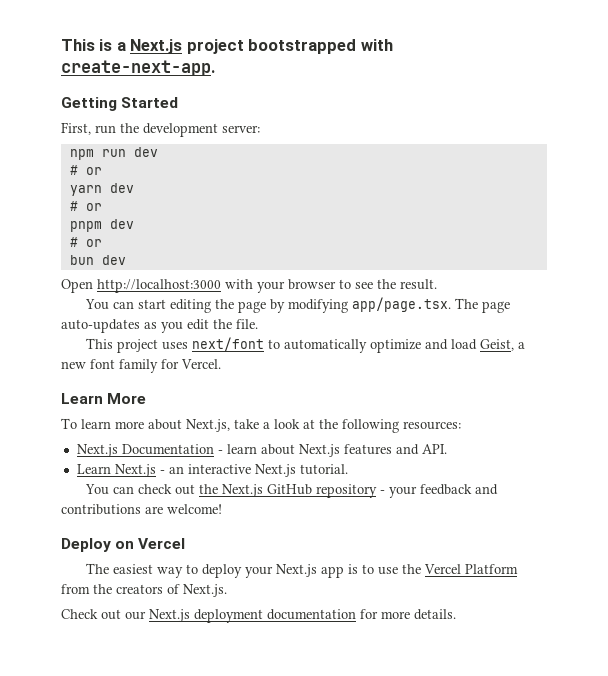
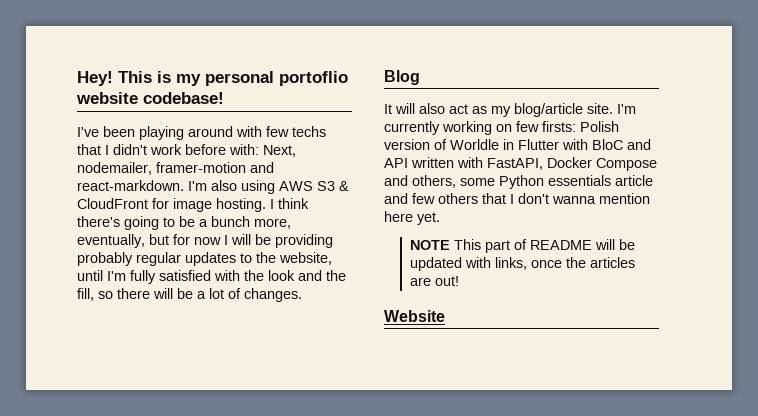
(61, 45) none -> [77,71,113,86] Hey!
[116,39,393,54] [61,60,215,76] [61,97,179,111] [61,122,260,137] [69,147,158,160] [69,165,102,175] [69,183,134,196] [69,201,102,211] [69,219,134,232] [69,237,102,247] [69,255,126,265] [61,279,437,293] [84,297,510,313] [61,319,258,333] [85,337,525,353] [61,359,221,373] [61,393,147,404] [61,418,461,433] [76,444,447,457] [76,464,348,477] [84,484,498,498] [61,504,222,515] [61,538,186,552] [85,563,518,578] [61,584,227,597] [61,609,456,623] a Next.js project bootstrapped with create-next-app. // Getting Started // First, run the development server: // npm run dev // # or // yarn dev // # or // pnpm dev // # or // bun dev // Open http://localhost:3000 with your browser to see the result. // You can start editing the page by modifying app/page.tsx. The page auto-updates as you edit the file. // This project uses next/font to automatically optimize and load Geist, a new font family for Vercel. // Learn More // To learn more about Next.js, take a look at the following resources: // Next.js Documentation - learn about Next.js features and API. // Learn Next.js - an interactive Next.js tutorial. // You can check out the Next.js GitHub repository - your feedback and contributions are welcome! // Deploy on Vercel // The easiest way to deploy your Next.js app is to use the Vercel Platform from the creators of Next.js. // Check out our Next.js deployment documentation for more details. -> [176,71,348,86] [76,92,224,104] [77,126,326,140] [77,144,296,157] [77,162,274,175] [77,180,349,194] [77,198,309,212] [77,216,291,230] [77,234,333,248] [77,252,332,266] [77,270,346,284] [77,288,302,302] [384,70,420,85] [384,103,636,117] [384,121,619,135] [384,139,651,150] [384,157,657,171] [384,175,653,189] [384,193,650,204] [384,211,440,225] [410,239,636,253] [410,257,636,271] [410,276,460,286] [384,310,445,322] my personal portoflio website codebase! // I've been playing around with few techs that I didn't work before with: Next, nodemailer, framer-motion and react-markdown. I'm also using AWS S3 & CloudFront for image hosting. I think there's going to be a bunch more, eventually, but for now I will be providing probably regular updates to the website, until I'm fully satisfied with the look and the fill, so there will be a lot of changes. // Blog // It will also act as my blog/article site. I'm currently working on few firsts: Polish version of Worldle in Flutter with BloC and API written with FastAPI, Docker Compose and others, some Python essentials article and few others that I don't wanna mention here yet. // NOTE This part of README will be updated with links, once the articles are out! // Website

